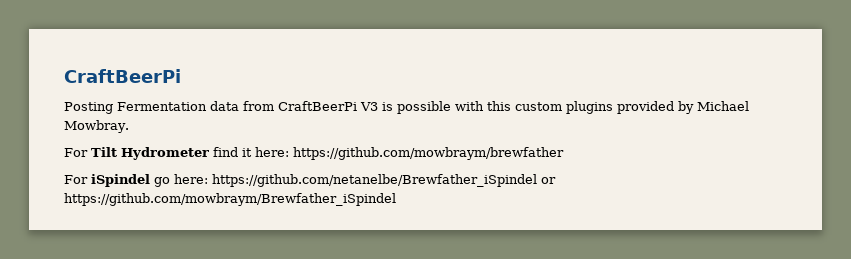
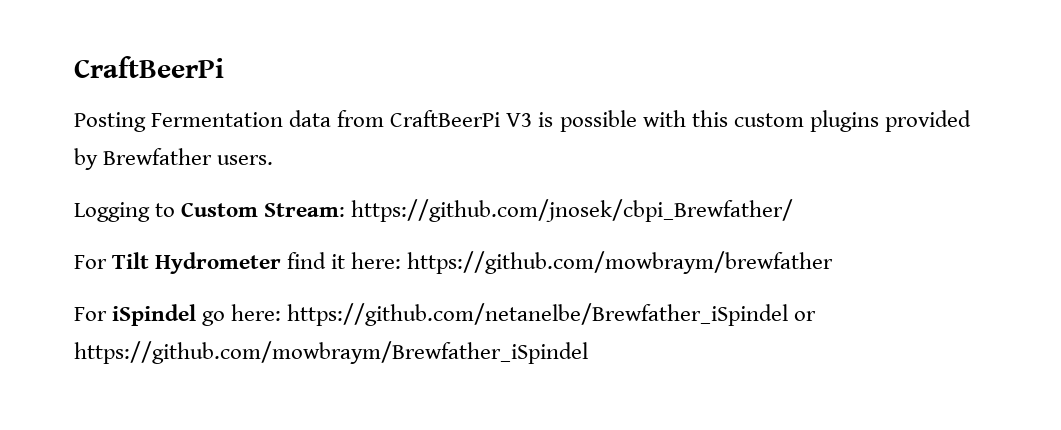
[697,101,749,111] [64,120,129,133] Michael Mowbray. -> [103,148,274,165] [74,199,794,222] Brewfather users. // Logging to Custom Stream: https://github.com/jnosek/cbpi_Brewfather/

